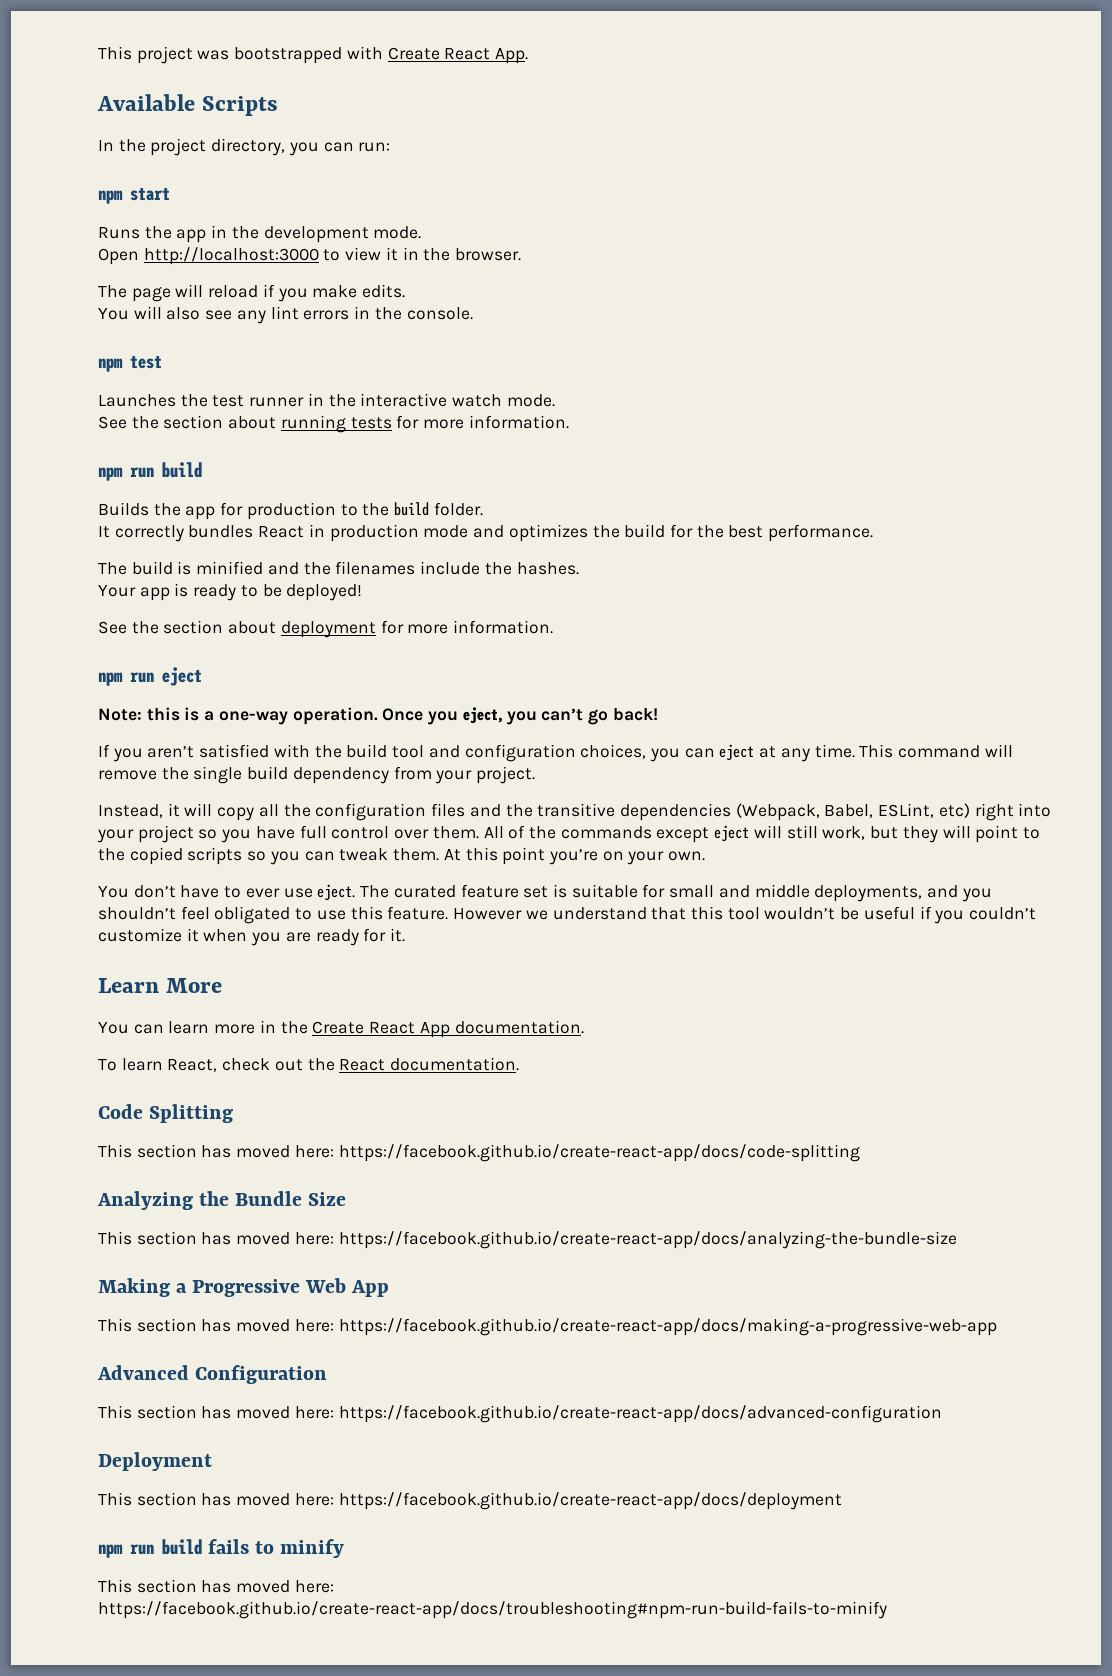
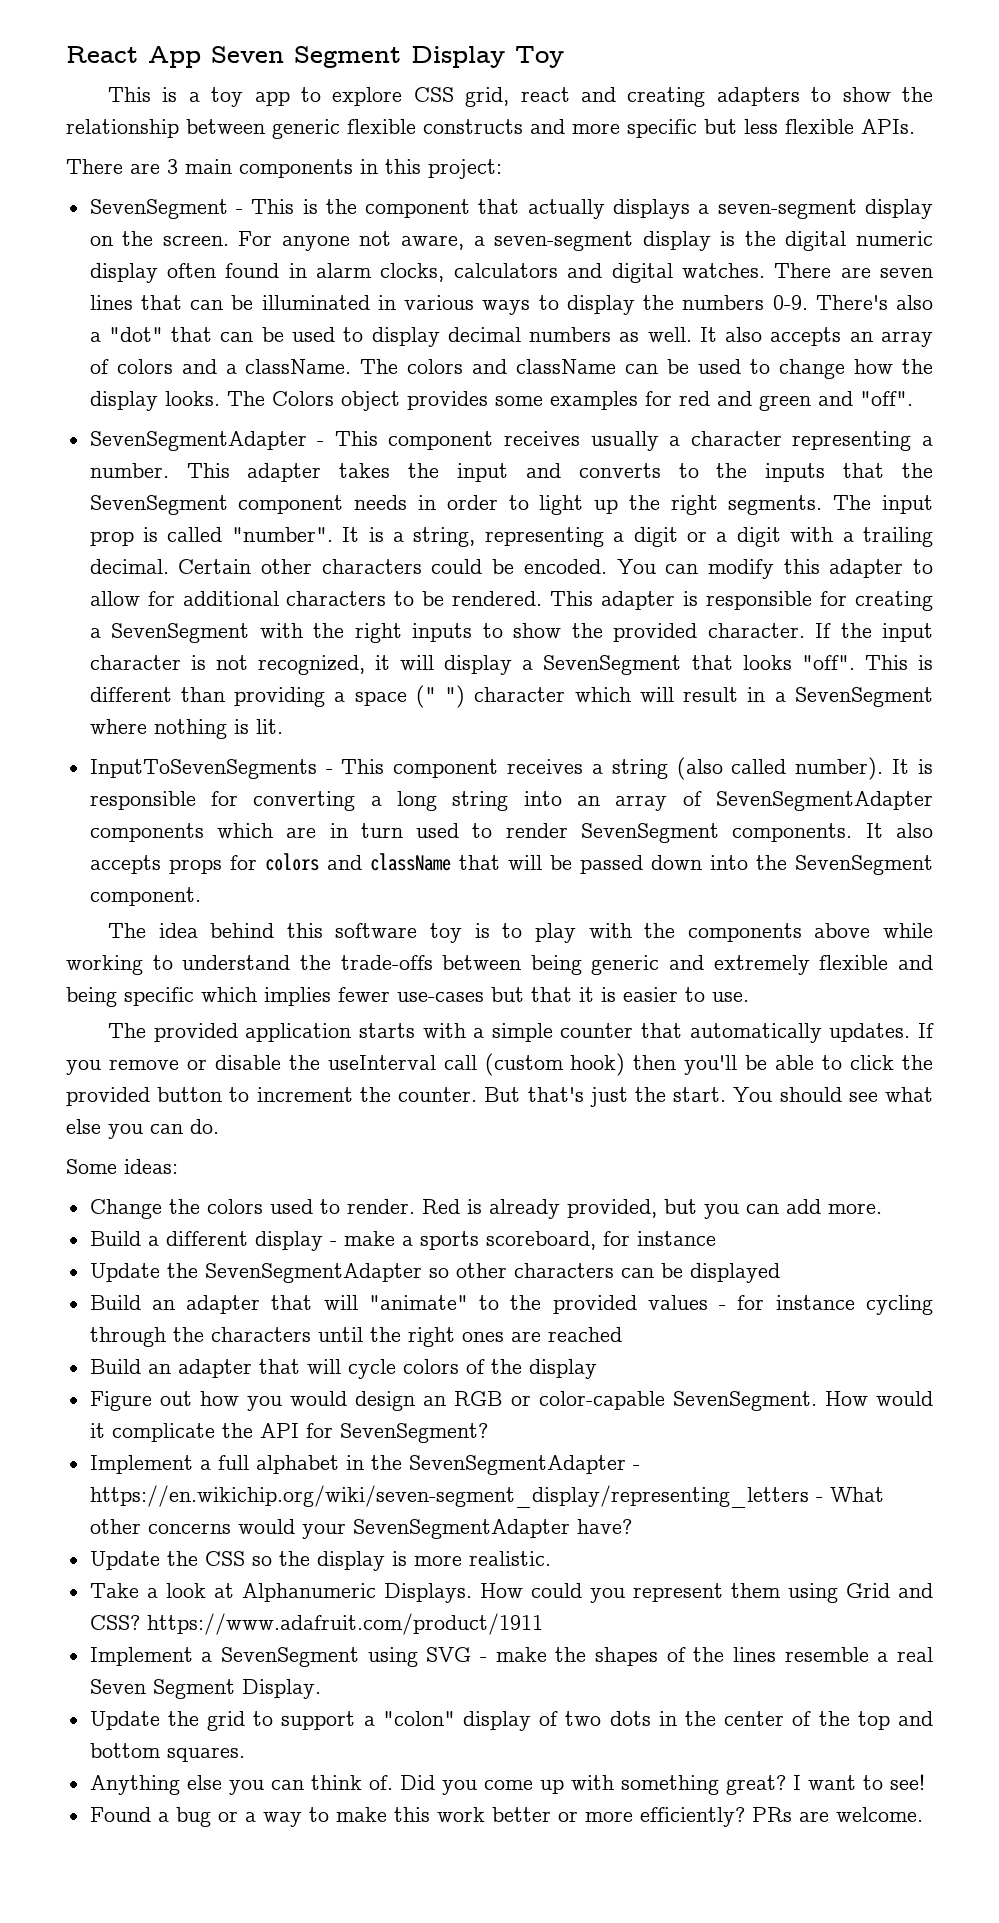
[98,46,529,64] [97,94,279,116] [98,138,391,156] [98,188,170,204] [98,225,422,243] [98,247,522,265] [98,284,406,302] [98,306,473,324] [98,356,162,372] [98,393,555,407] [98,415,569,433] [98,462,202,481] [98,502,483,520] [98,524,874,542] [98,561,579,575] [98,583,363,601] [98,620,554,638] [98,667,202,686] [98,707,658,725] [98,744,1013,762] [98,766,536,784] [98,803,1052,821] [97,825,1040,843] [98,847,706,865] [98,884,992,902] [98,906,1037,924] [98,928,406,946] [98,978,223,993] [98,1020,584,1038] [98,1057,520,1072] [98,1104,234,1123] [98,1144,860,1162] [97,1191,347,1210] [98,1231,957,1249] [98,1278,390,1297] [98,1318,997,1336] [97,1365,328,1384] [98,1405,942,1423] [98,1452,212,1471] [98,1492,842,1510] [98,1539,345,1558] [98,1579,334,1593] [98,1601,887,1619] This project was bootstrapped with Create React App. // Available Scripts // In the project directory, you can run: // npm start // Runs the app in the development mode. // Open http://localhost:3000 to view it in the browser. // The page will reload if you make edits. // You will also see any lint errors in the console. // npm test // Launches the test runner in the interactive watch mode. // See the section about running tests for more information. // npm run build // Builds the app for production to the build folder. // It correctly bundles React in production mode and optimizes the build for the best performance. // The build is minified and the filenames include the hashes. // Your app is ready to be deployed! // See the section about deployment for more information. // npm run eject // Note: this is a one-way operation. Once you eject, you can’t go back! // If you aren’t satisfied with the build tool and configuration choices, you can eject at any time. This command will remove the single build dependency from your project. // Instead, it will copy all the configuration files and the transitive dependencies (Webpack, Babel, ESLint, etc) right into your project so you have full control over them. All of the commands except eject will still work, but they will point to the copied scripts so you can tweak them. At this point you’re on your own. // You don’t have to ever use eject. The curated feature set is suitable for small and middle deployments, and you shouldn’t feel obligated to use this feature. However we understand that this tool wouldn’t be useful if you couldn’t customize it when you are ready for it. // Learn More // You can learn more in the Create React App documentation. // To learn React, check out the React documentation. // Code Splitting // This section has moved here: https://facebook.github.io/create-react-app/docs/code-splitting // Analyzing the Bundle Size // This section has moved here: https://facebook.github.io/create-react-app/docs/analyzing-the-bundle-size // Making a Progressive Web App // This section has moved here: https://facebook.github.io/create-react-app/docs/making-a-progressive-web-app // Advanced Configuration // This section has moved here: https://facebook.github.io/create-react-app/docs/advanced-configuration // Deployment // This section has moved here: https://facebook.github.io/create-react-app/docs/deployment // npm run build fails to minify // This section has moved here: https://facebook.github.io/create-react-app/docs/troubleshooting#npm-run-build-fails-to-minify -> [66,46,564,68] [107,87,934,107] [66,119,915,139] [66,159,502,179] [89,199,933,219] [89,231,933,251] [89,263,933,283] [89,295,934,315] [89,327,934,347] [89,359,934,379] [89,391,913,411] [89,431,933,451] [89,463,933,482] [89,495,934,515] [89,527,934,547] [89,559,933,579] [89,591,933,611] [89,623,934,643] [89,655,933,675] [89,685,933,708] [89,719,283,739] [89,757,934,780] [89,791,933,811] [89,823,933,843] [89,853,933,875] [89,887,201,906] [107,923,934,943] [66,955,933,975] [66,987,749,1007] [107,1023,935,1043] [66,1053,933,1076] [66,1087,933,1107] [66,1119,219,1139] [66,1159,178,1174] [89,1199,882,1219] [89,1231,716,1251] [89,1263,780,1283] [89,1295,933,1315] [89,1327,622,1347] [89,1359,597,1379] [89,1391,933,1411] [89,1423,488,1443] [89,1455,640,1475] [89,1485,884,1508] [89,1519,632,1539] [89,1551,551,1571] [89,1583,933,1603] [89,1613,543,1635] [89,1647,934,1667] [89,1679,321,1699] [89,1711,934,1731] [89,1743,245,1762] [89,1774,925,1795] [89,1807,923,1827] React App Seven Segment Display Toy // This is a toy app to explore CSS grid, react and creating adapters to show the relationship between generic flexible constructs and more specific but less flexible APIs. // There are 3 main components in this project: // SevenSegment - This is the component that actually displays a seven-segment display on the screen. For anyone not aware, a seven-segment display is the digital numeric display often found in alarm clocks, calculators and digital watches. There are seven lines that can be illuminated in various ways to display the numbers 0-9. There's also a "dot" that can be used to display decimal numbers as well. It also accepts an array of colors and a className. The colors and className can be used to change how the display looks. The Colors object provides some examples for red and green and "off". // SevenSegmentAdapter - This component receives usually a character representing a number. This adapter takes the input and converts to the inputs that the SevenSegment component needs in order to light up the right segments. The input prop is called "number". It is a string, representing a digit or a digit with a trailing decimal. Certain other characters could be encoded. You can modify this adapter to allow for additional characters to be rendered. This adapter is responsible for creating a SevenSegment with the right inputs to show the provided character. If the input character is not recognized, it will display a SevenSegment that looks "off". This is different than providing a space (" ") character which will result in a SevenSegment where nothing is lit. // InputToSevenSegments - This component receives a string (also called number). It is responsible for converting a long string into an array of SevenSegmentAdapter components which are in turn used to render SevenSegment components. It also accepts props for colors and className that will be passed down into the SevenSegment component. // The idea behind this software toy is to play with the components above while working to understand the trade-offs between being generic and extremely flexible and being specific which implies fewer use-cases but that it is easier to use. // The provided application starts with a simple counter that automatically updates. If you remove or disable the useInterval call (custom hook) then you'll be able to click the provided button to increment the counter. But that's just the start. You should see what else you can do. // Some ideas: // Change the colors used to render. Red is already provided, but you can add more. // Build a different display - make a sports scoreboard, for instance // Update the SevenSegmentAdapter so other characters can be displayed // Build an adapter that will "animate" to the provided values - for instance cycling through the characters until the right ones are reached // Build an adapter that will cycle colors of the display // Figure out how you would design an RGB or color-capable SevenSegment. How would it complicate the API for SevenSegment? // Implement a full alphabet in the SevenSegmentAdapter - https://en.wikichip.org/wiki/seven-segment_display/representing_letters - What other concerns would your SevenSegmentAdapter have? // Update the CSS so the display is more realistic. // Take a look at Alphanumeric Displays. How could you represent them using Grid and CSS? https://www.adafruit.com/product/1911 // Implement a SevenSegment using SVG - make the shapes of the lines resemble a real Seven Segment Display. // Update the grid to support a "colon" display of two dots in the center of the top and bottom squares. // Anything else you can think of. Did you come up with something great? I want to see! // Found a bug or a way to make this work better or more efficiently? PRs are welcome.

